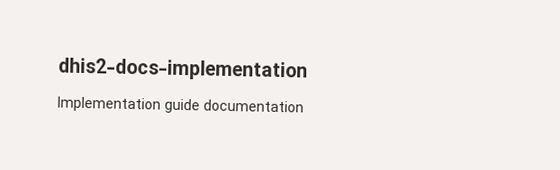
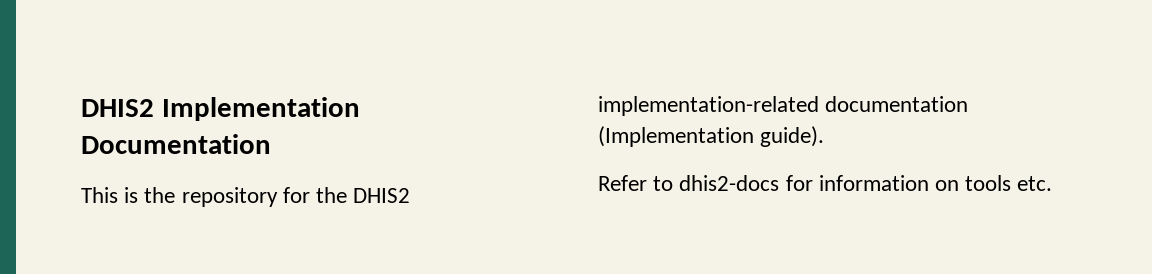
[58,57,308,82] [57,96,304,114] dhis2-docs-implementation // Implementation guide documentation -> [81,97,360,121] [81,134,271,154] [81,187,411,207] [598,96,969,116] [598,126,825,147] [598,175,1053,191] DHIS2 Implementation Documentation // This is the repository for the DHIS2 implementation-related documentation (Implementation guide). // Refer to dhis2-docs for information on tools etc.

